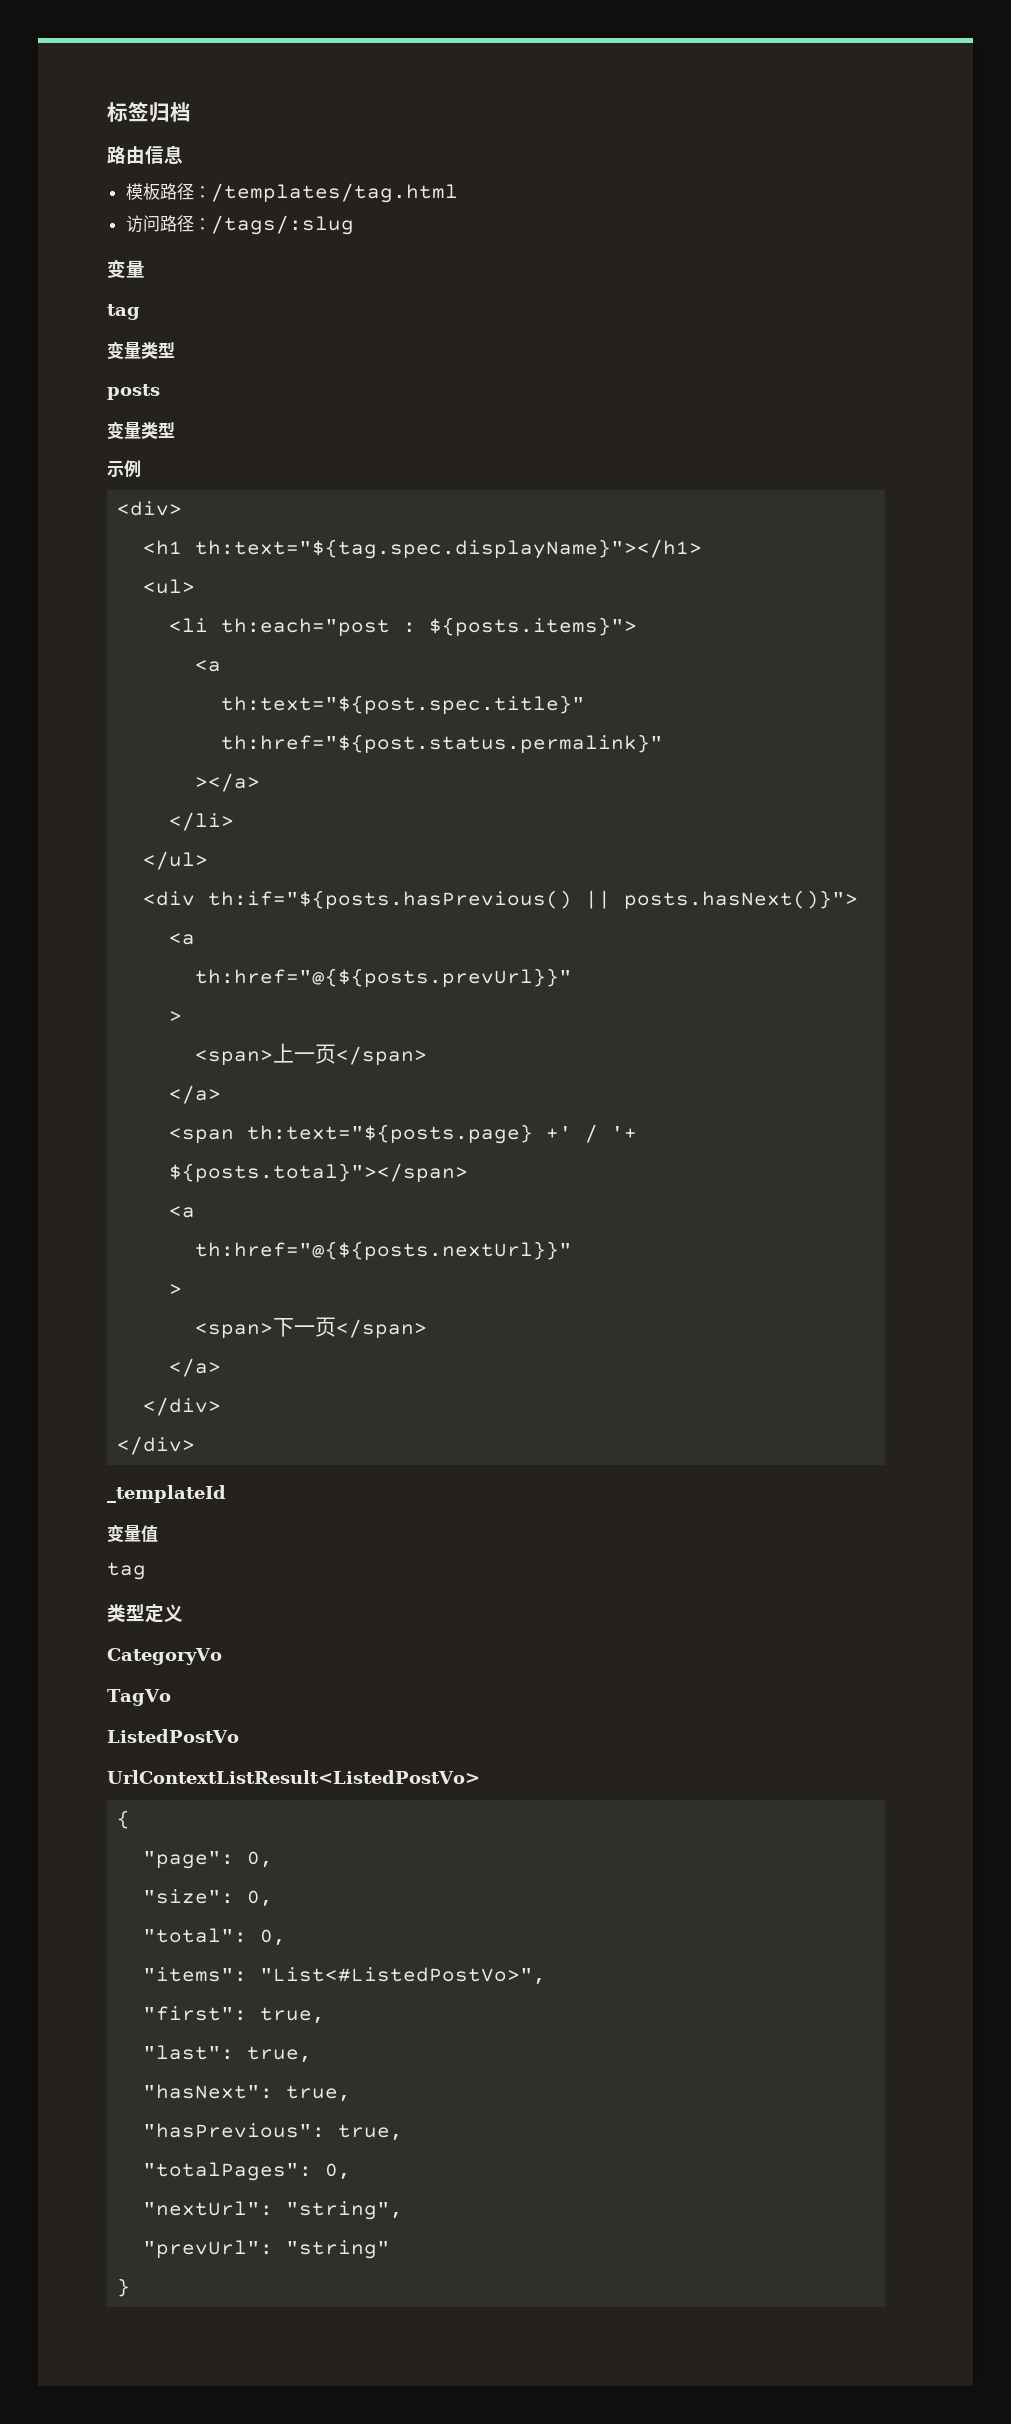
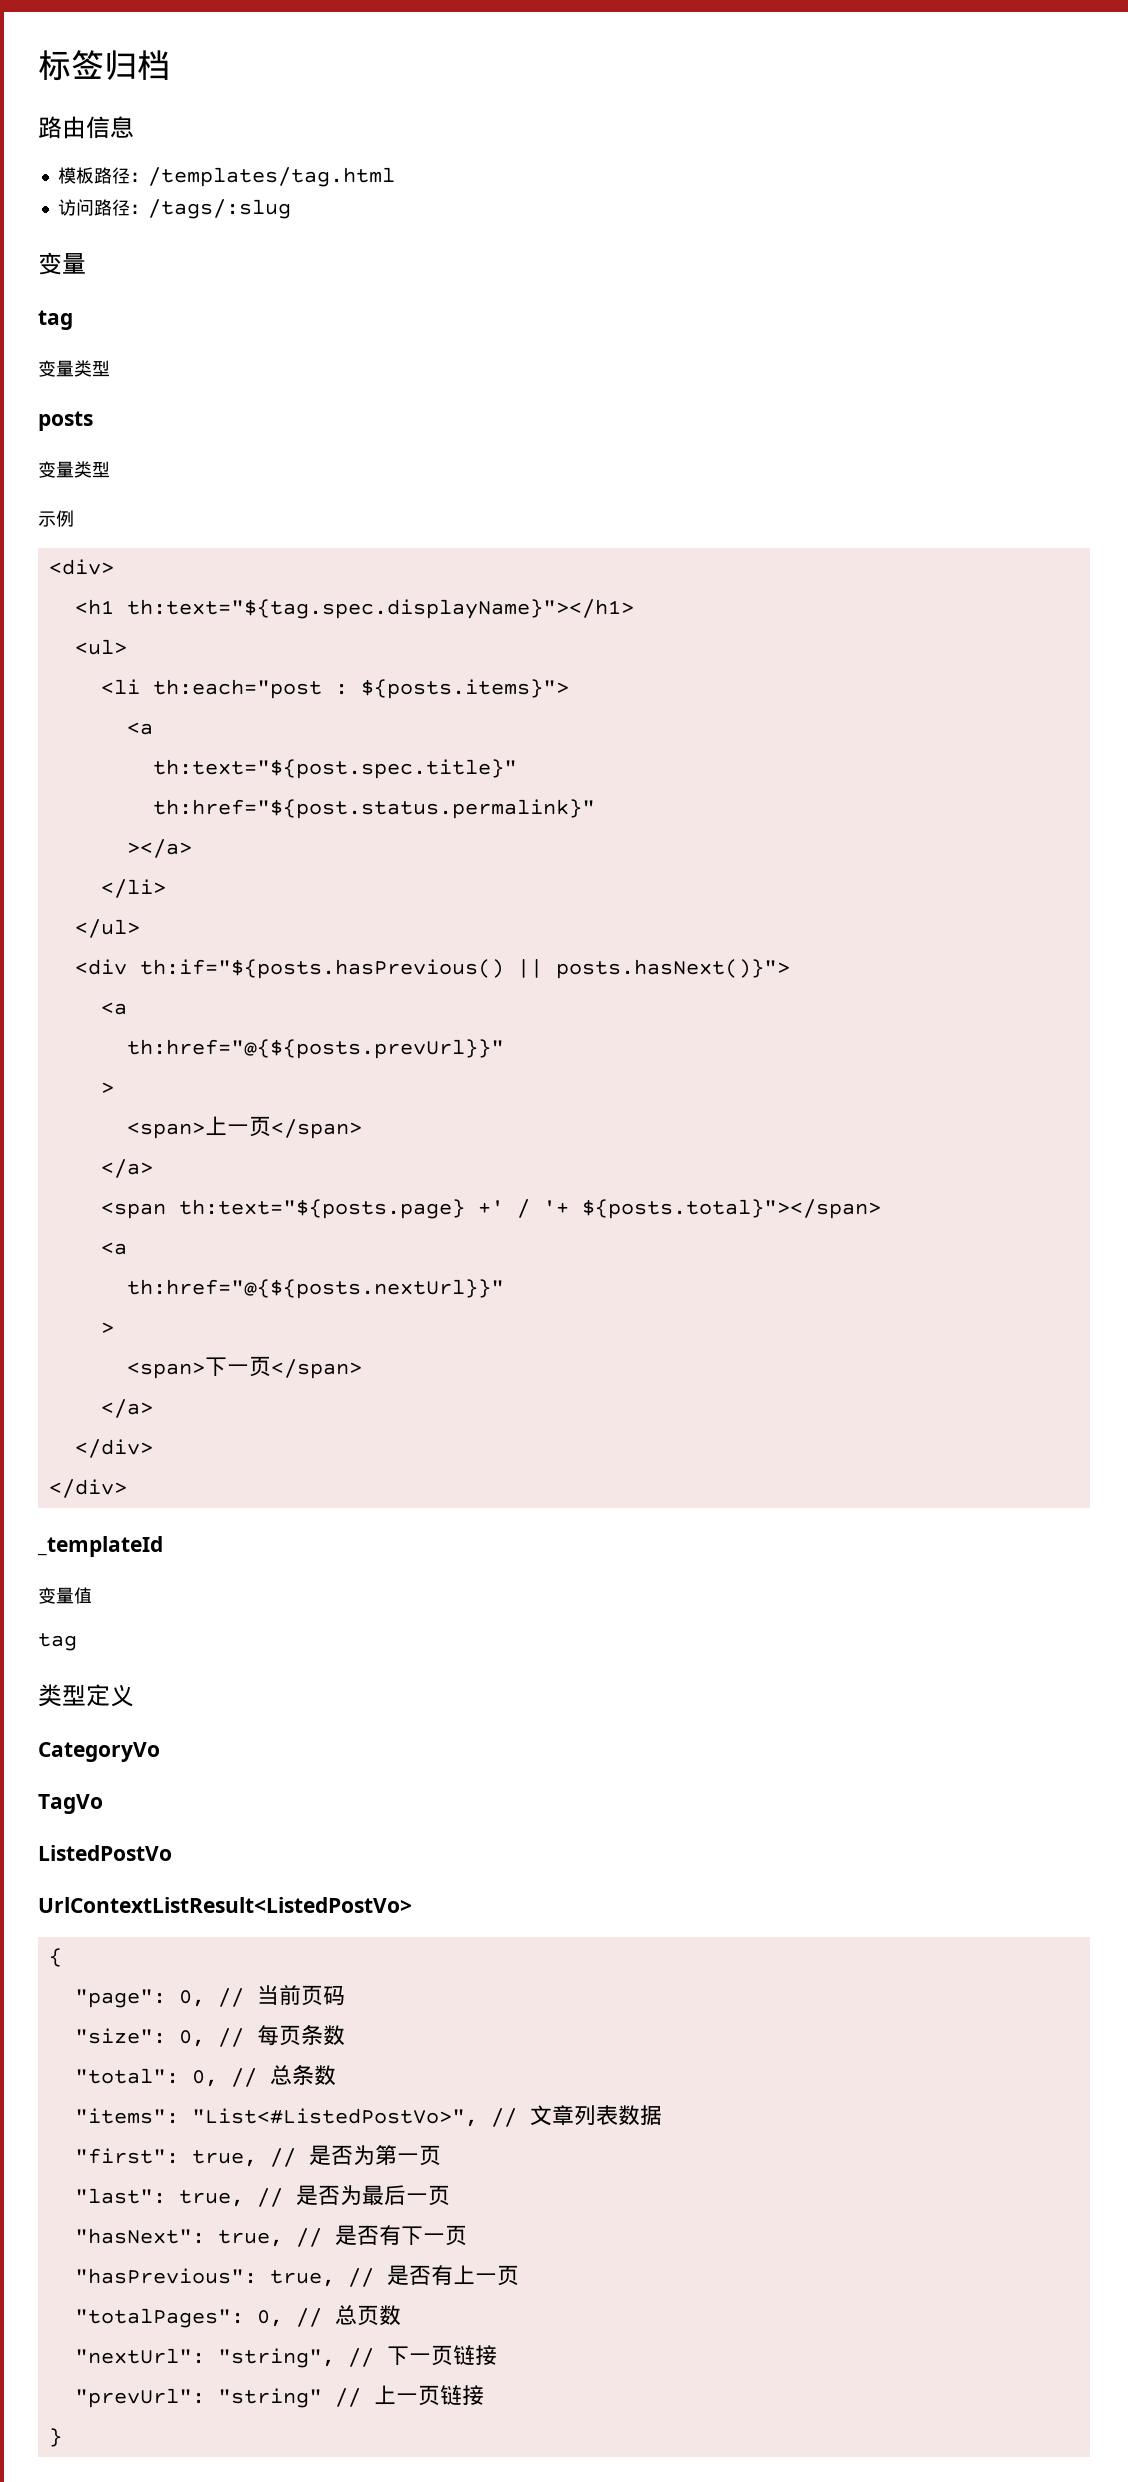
(274, 1859) none -> [217,1984,345,2007] // 当前页码
(274, 1898) none -> [217,2025,345,2047] // 每页条数
(287, 1937) none -> [230,2065,336,2087] // 总条数
[143,2006,326,2024] [143,2045,313,2063] [143,2084,352,2102] [143,2123,404,2141] // "first": true, // "last": true, // "hasNext": true, // "hasPrevious": true, -> [490,2105,662,2127] [74,2145,441,2167] [74,2185,450,2207] [74,2225,467,2247] [74,2265,519,2287] // 文章列表数据 // "first": true, // 是否为第一页 // "last": true, // 是否为最后一页 // "hasNext": true, // 是否有下一页 // "hasPrevious": true, // 是否有上一页
(352, 2171) none -> [295,2305,401,2327] // 总页数
(404, 2210) none -> [347,2345,497,2367] // 下一页链接
(391, 2249) none -> [334,2385,484,2407] // 上一页链接

